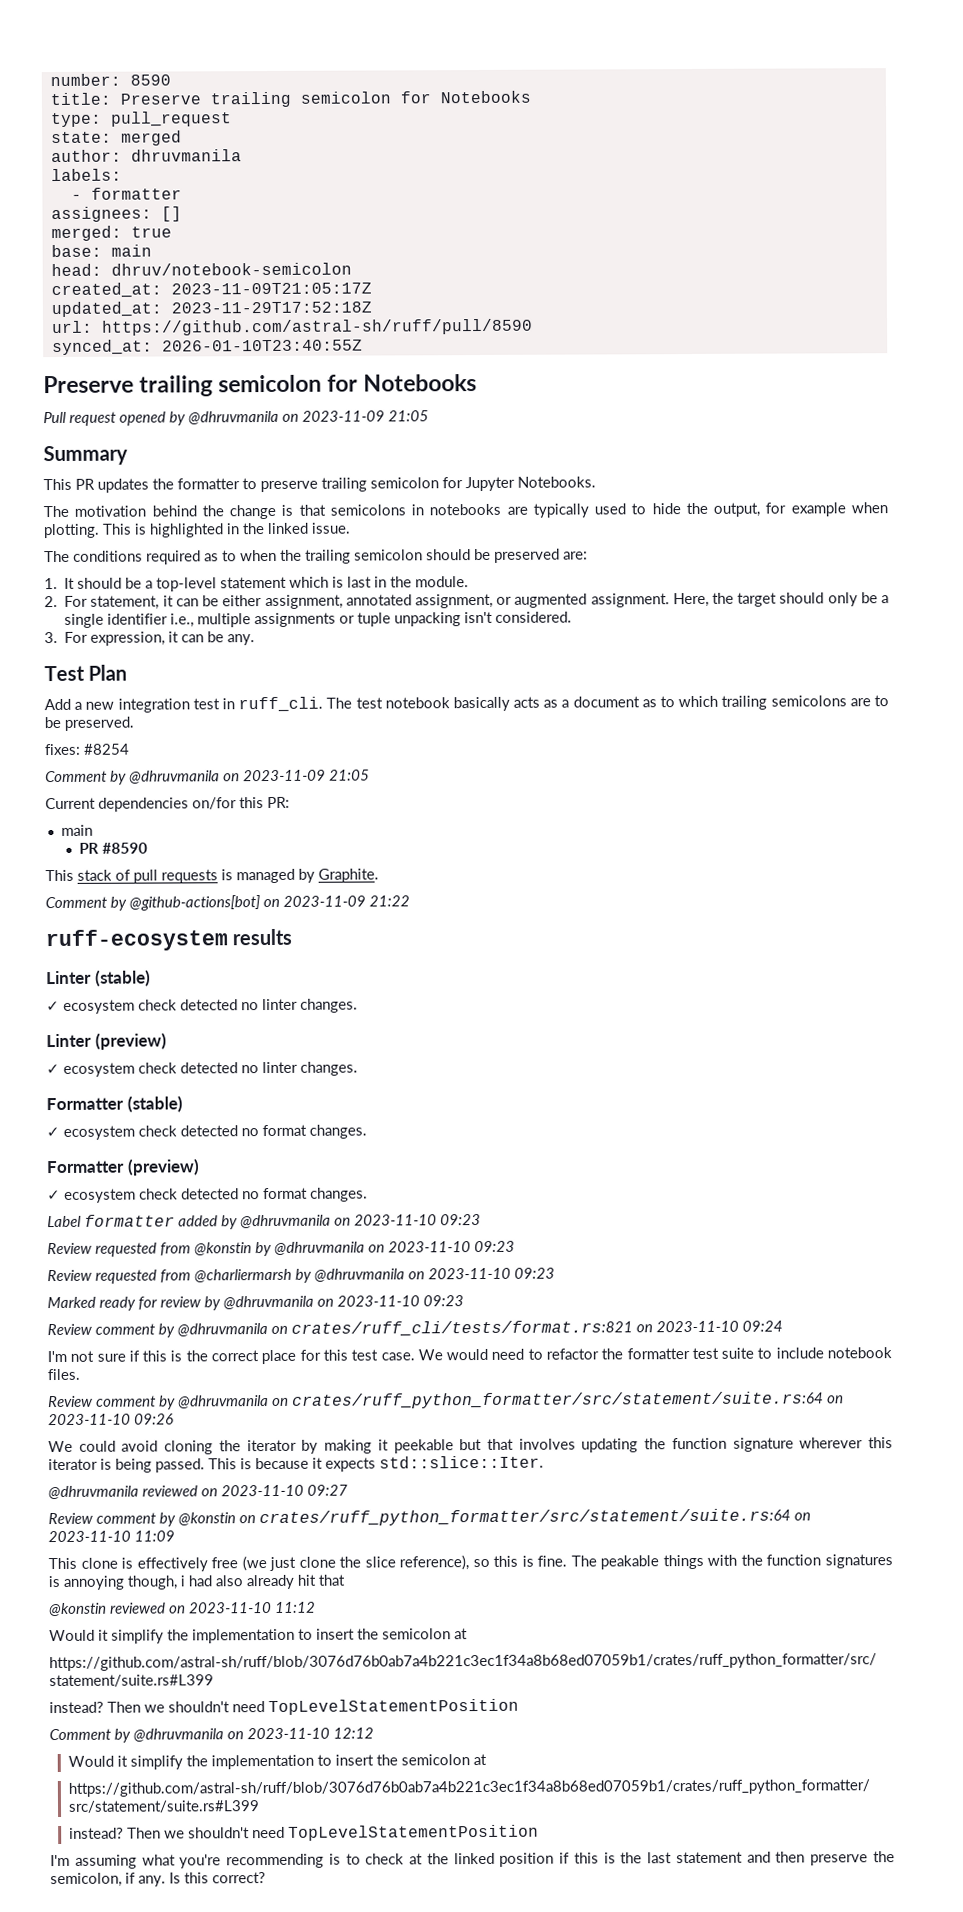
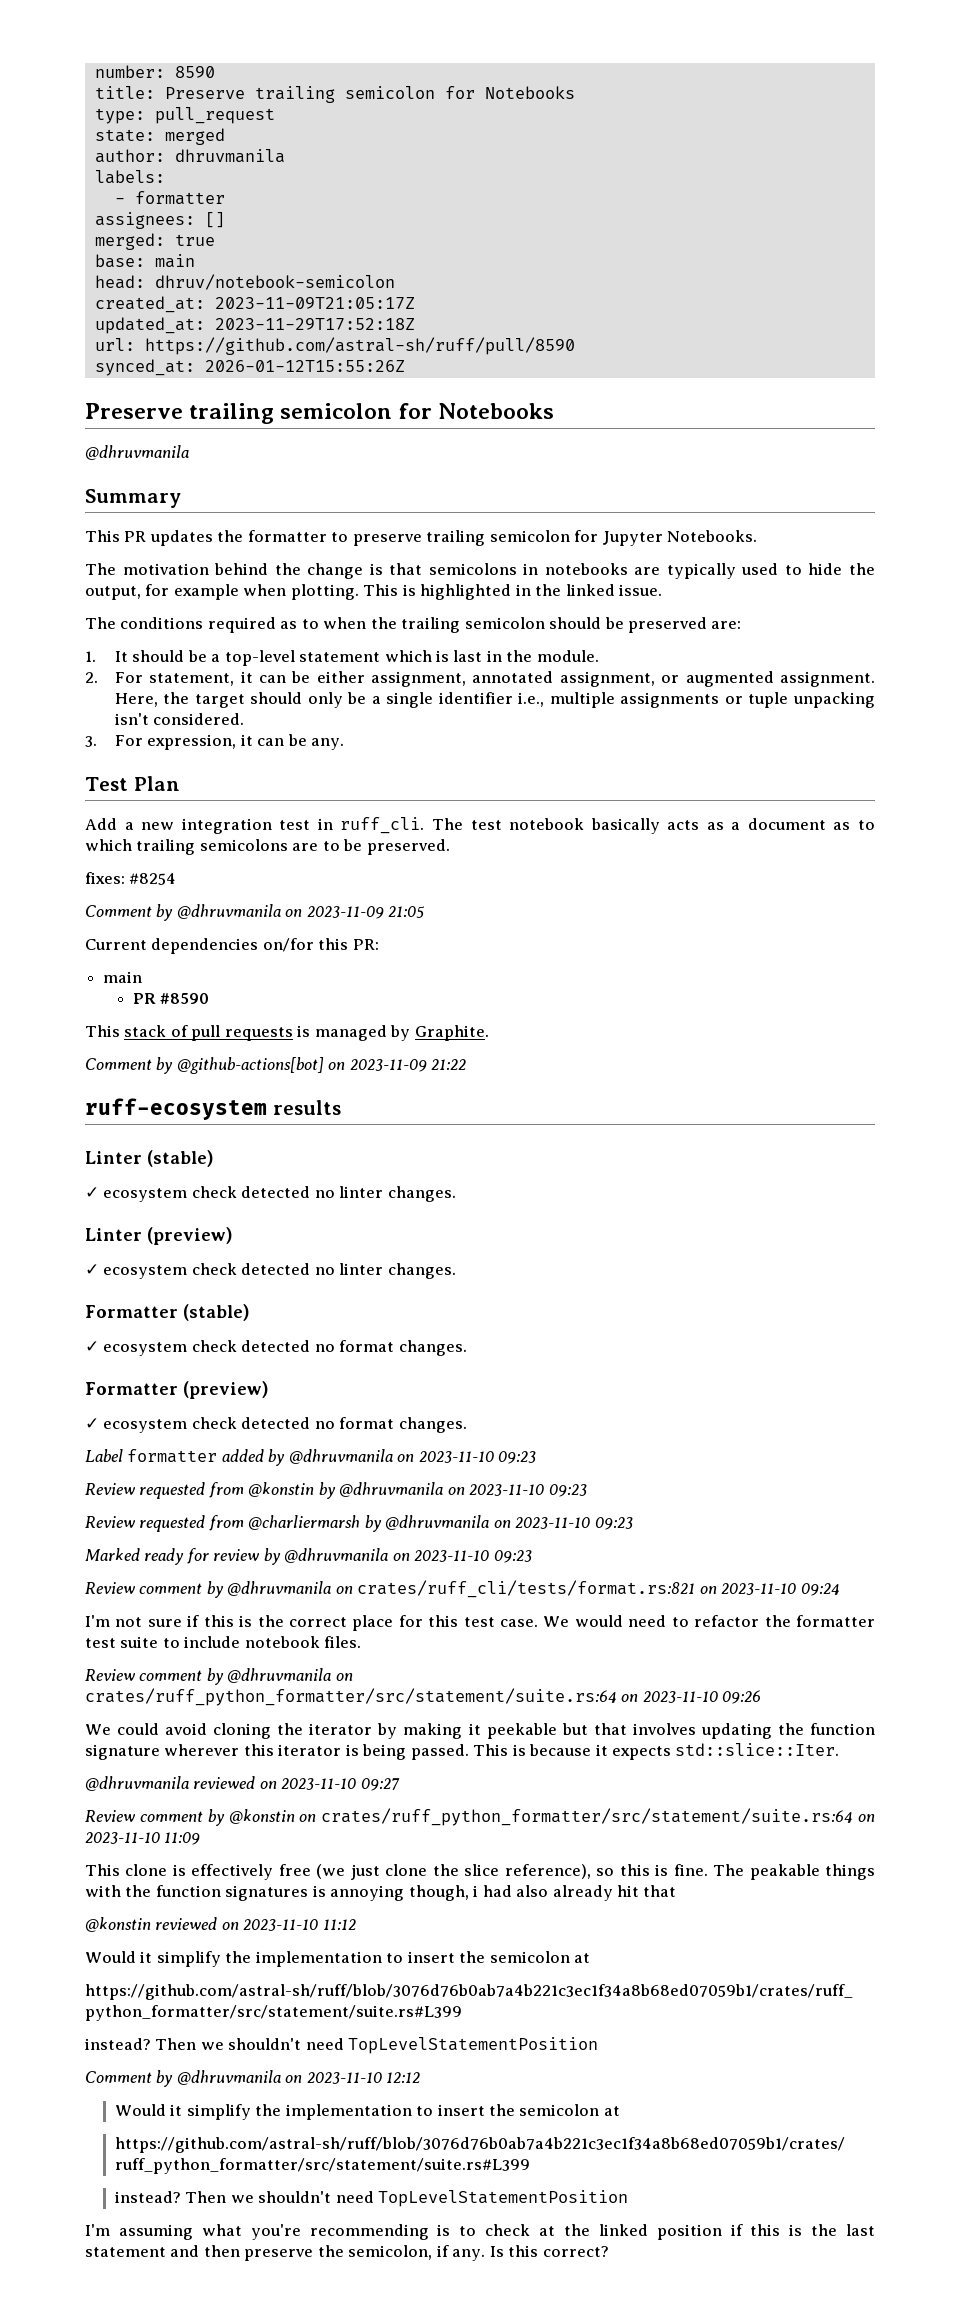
[161,339,363,352] [43,374,478,397] [43,410,429,426] 2026-01-10T23:40:55Z // Preserve trailing semicolon for Notebooks // Pull request opened by @dhruvmanila on 2023-11-09 21:05 -> [204,360,405,372] [85,403,554,424] [85,445,189,460] 2026-01-12T15:55:26Z // Preserve trailing semicolon for Notebooks // @dhruvmanila

